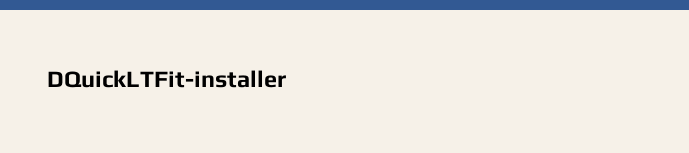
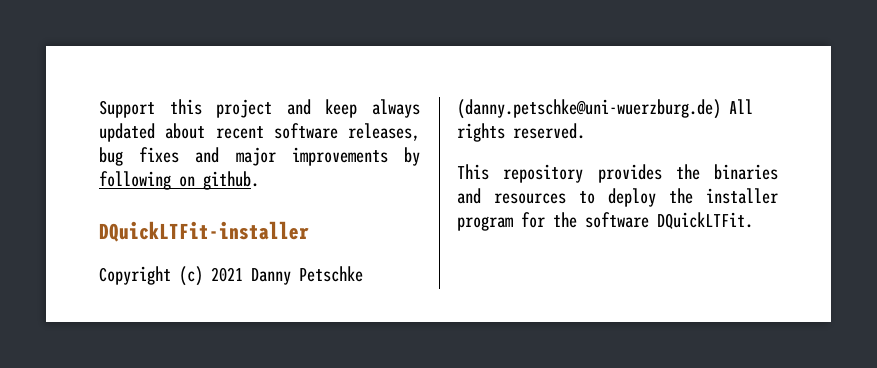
[47,70,286,88] DQuickLTFit-installer -> [99,99,420,118] [99,123,420,142] [99,147,420,166] [99,171,259,190] [99,221,309,242] [99,266,363,286] [457,99,753,119] [457,123,585,142] [457,164,778,183] [457,188,778,207] [457,212,753,231] Support this project and keep always updated about recent software releases, bug fixes and major improvements by following on github. // DQuickLTFit-installer // Copyright (c) 2021 Danny Petschke (danny.petschke@uni-wuerzburg.de) All rights reserved. // This repository provides the binaries and resources to deploy the installer program for the software DQuickLTFit.

